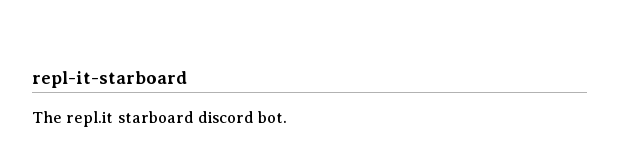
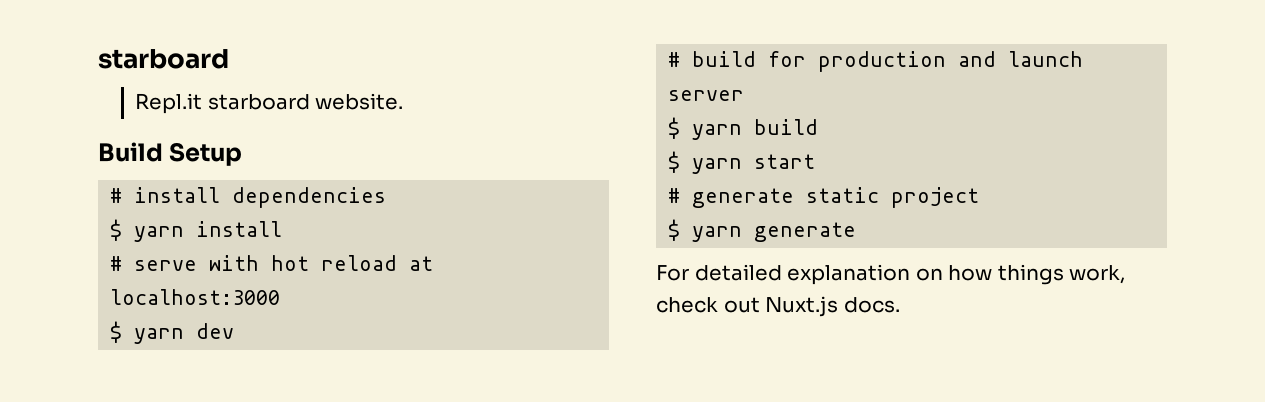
[32,71,187,88] [32,111,288,127] repl-it-starboard // The repl.it starboard discord bot. -> [98,49,229,69] [135,93,404,114] [98,142,243,166] [110,187,387,208] [110,219,283,242] [110,255,434,271] [110,289,281,305] [110,321,235,344] [668,51,1084,72] [668,90,745,101] [668,117,819,140] [668,151,816,174] [668,187,980,208] [668,219,857,242] [656,264,1126,285] [656,296,900,317] starboard // Repl.it starboard website. // Build Setup // # install dependencies // $ yarn install // # serve with hot reload at localhost:3000 // $ yarn dev // # build for production and launch server // $ yarn build // $ yarn start // # generate static project // $ yarn generate // For detailed explanation on how things work, check out Nuxt.js docs.

